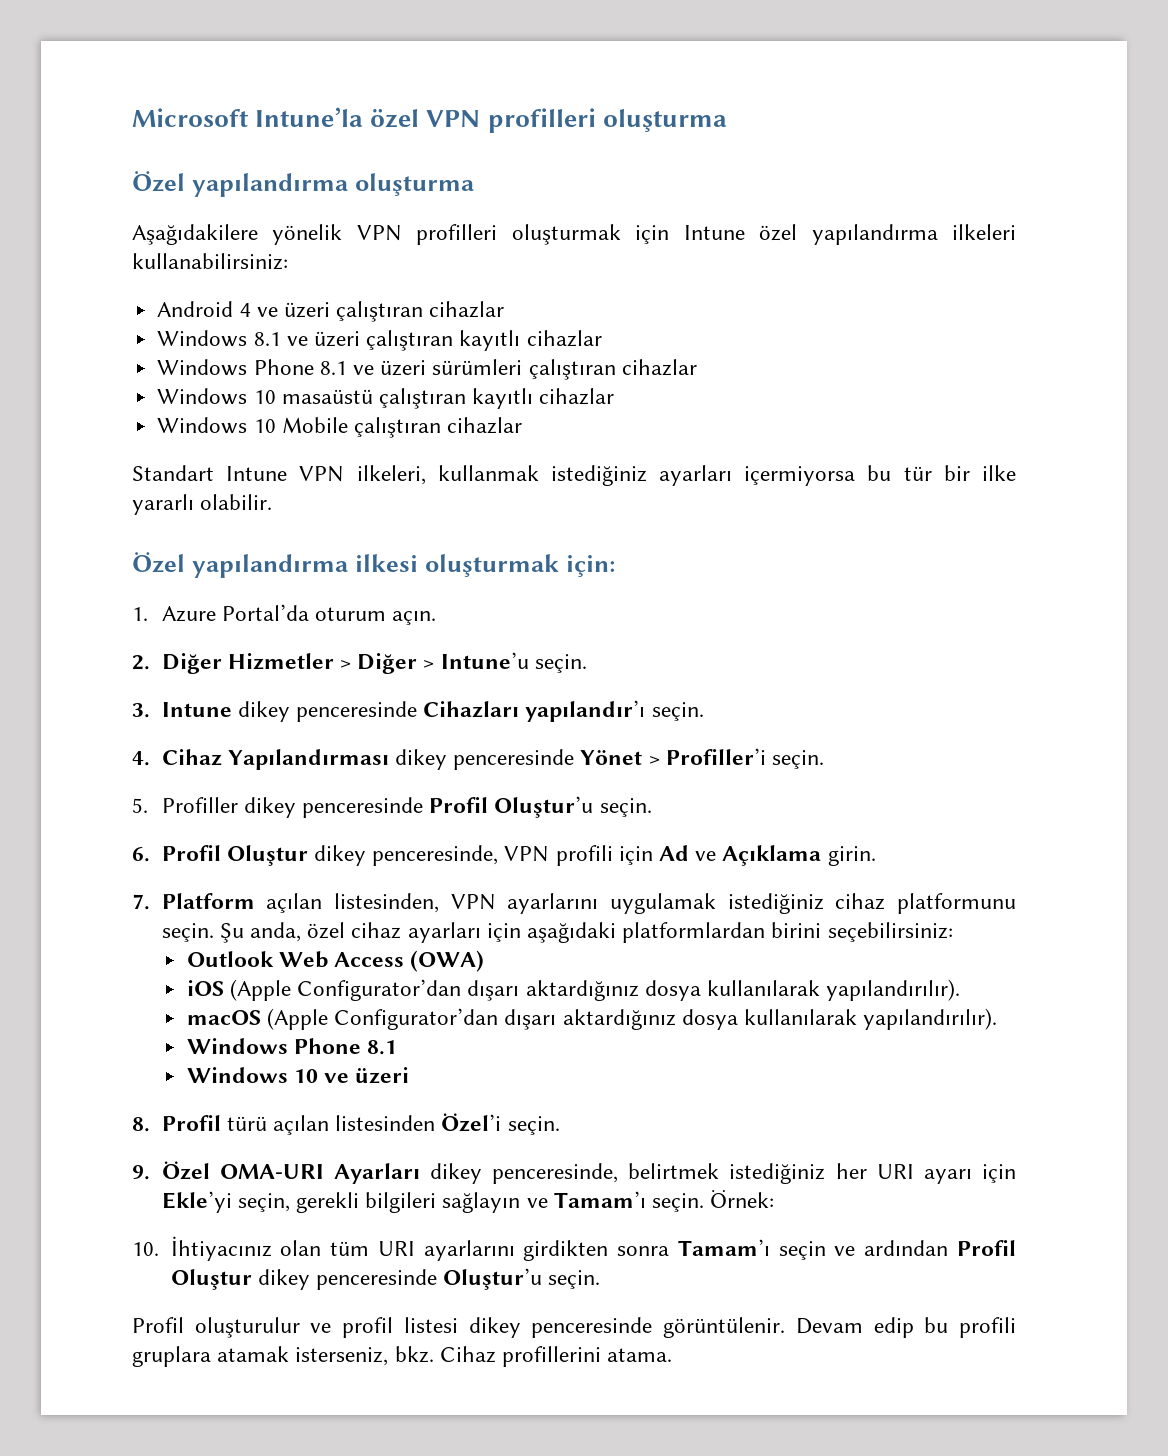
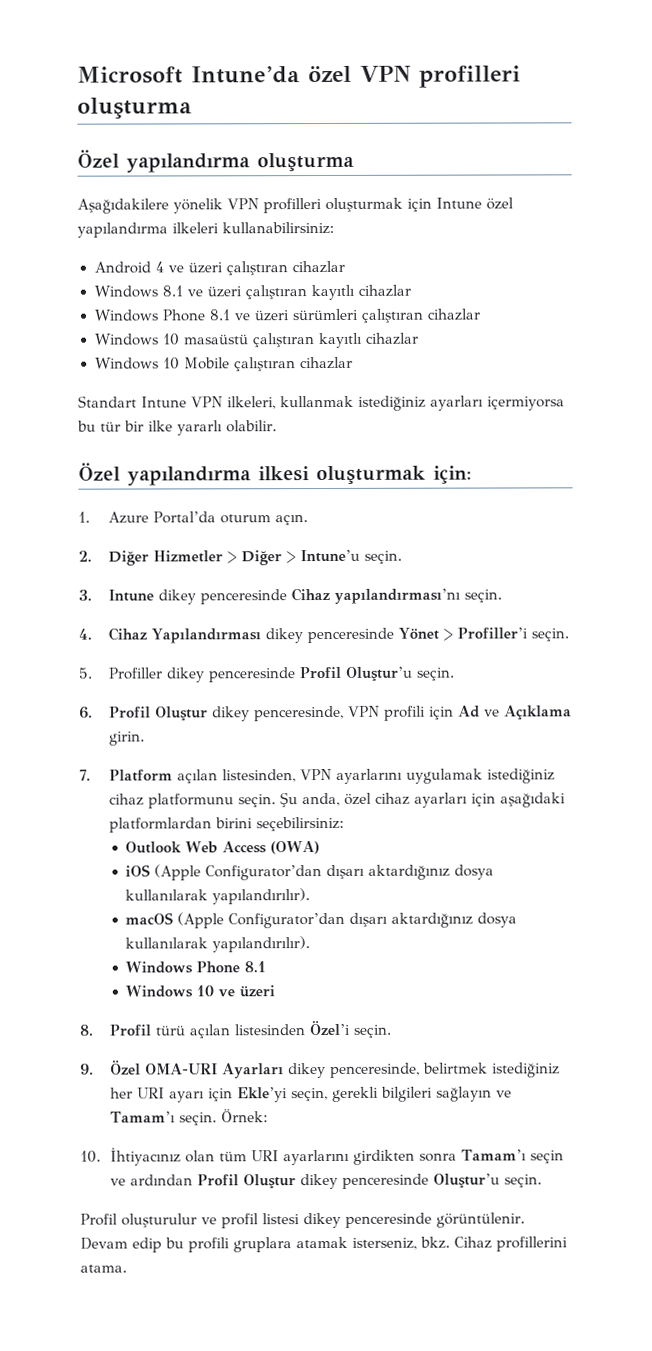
[255,107,364,127] Intune’la -> [191,66,300,84] Intune’da
[423,700,646,722] Cihazları yapılandır’ı -> [290,587,461,604] Cihaz yapılandırması’nı

